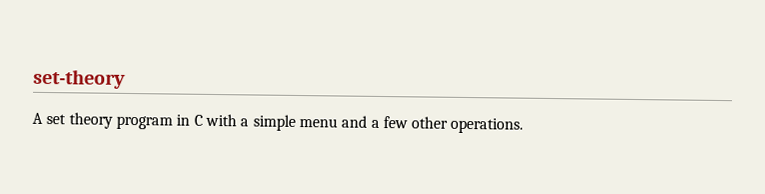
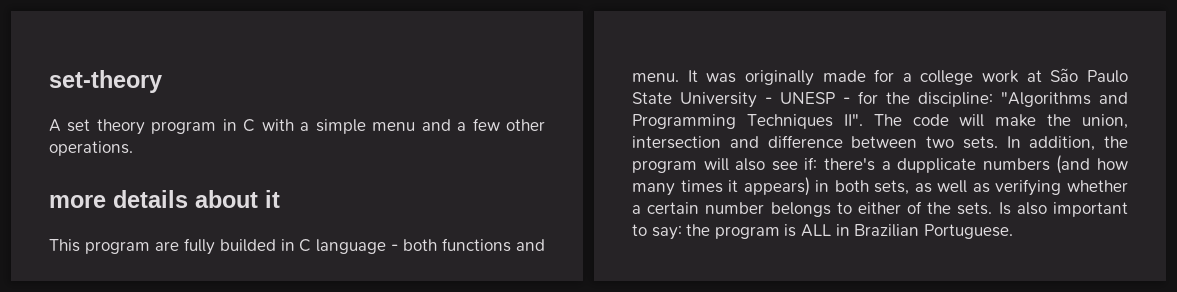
(524, 125) none -> [49,190,280,208] [49,238,546,255] [632,68,1128,86] [632,91,1128,108] [632,114,1128,129] [632,135,1128,151] [632,155,1128,174] [632,177,1128,196] [632,201,1128,217] [632,224,1013,240] // more details about it // This program are fully builded in C language - both functions and menu. It was originally made for a college work at São Paulo State University - UNESP - for the discipline: "Algorithms and Programming Techniques II". The code will make the union, intersection and difference between two sets. In addition, the program will also see if: there's a dupplicate numbers (and how many times it appears) in both sets, as well as verifying whether a certain number belongs to either of the sets. Is also important to say: the program is ALL in Brazilian Portuguese.

